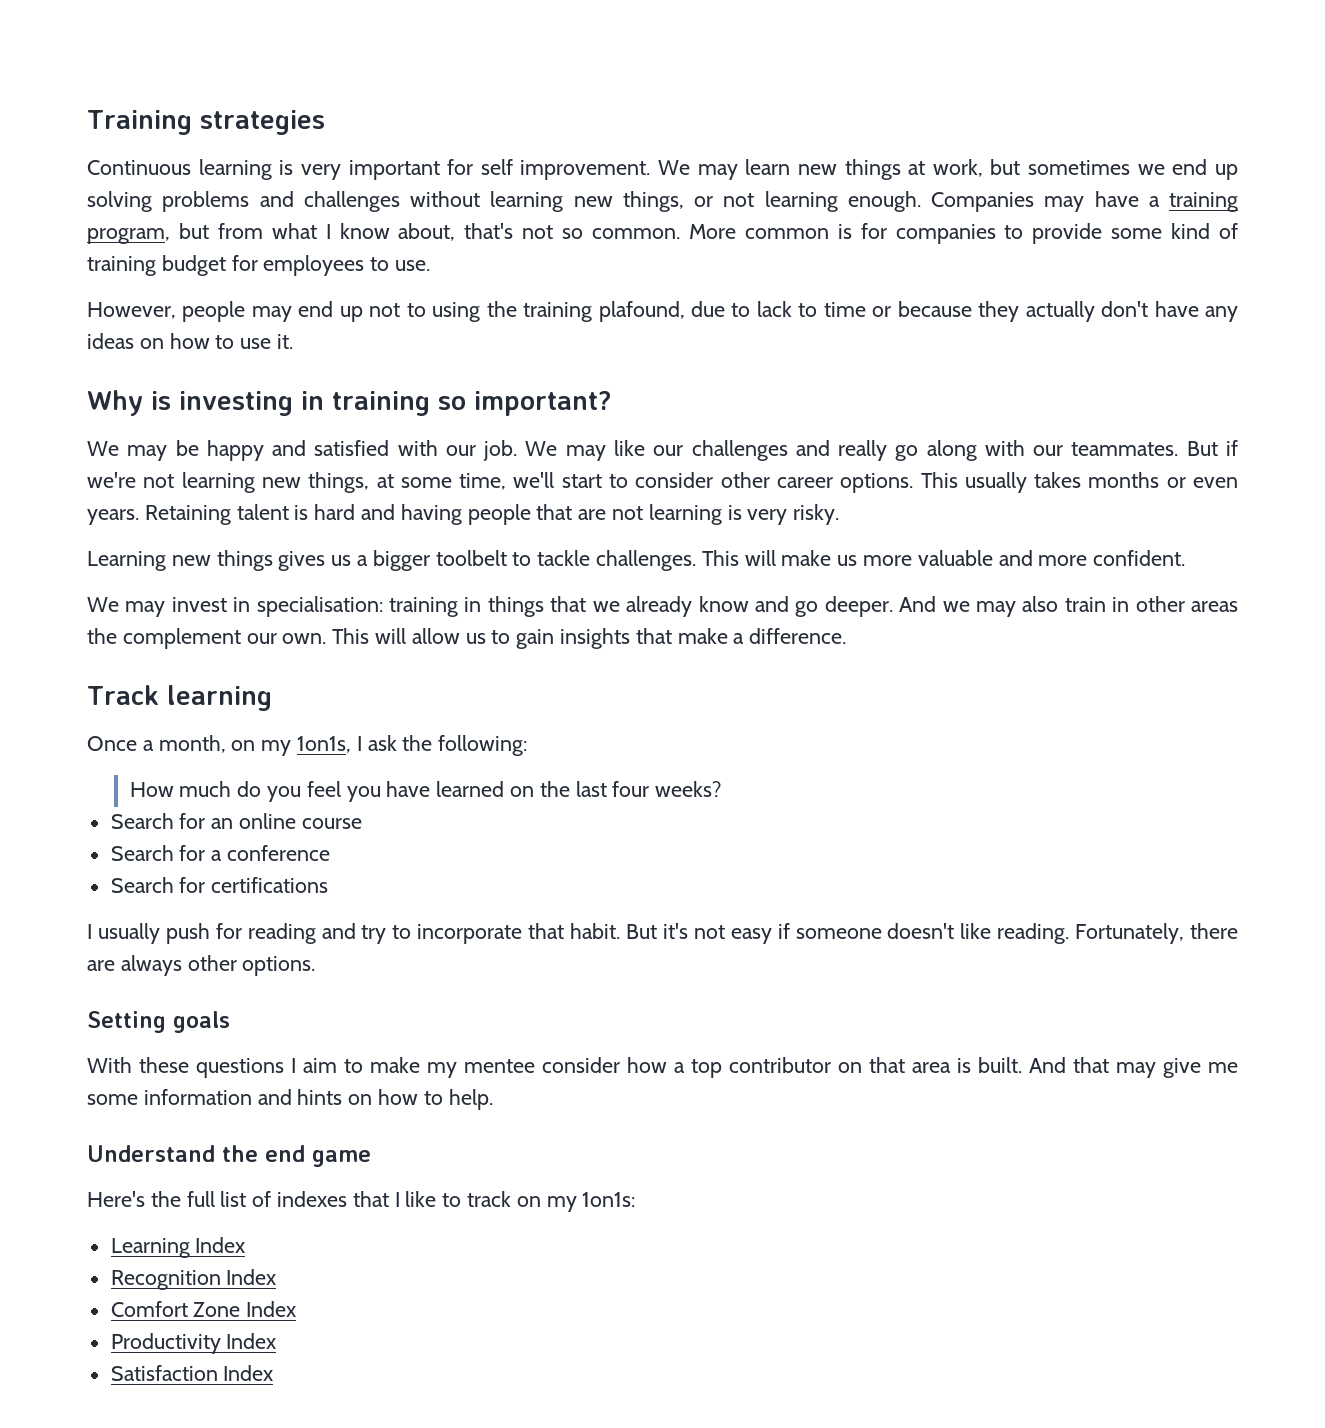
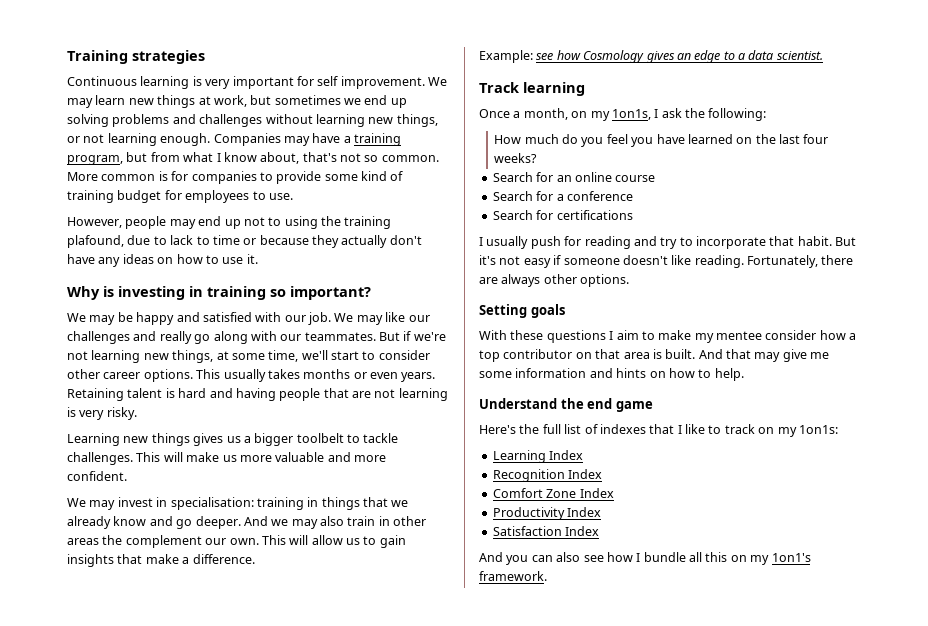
(847, 636) none -> [479,50,823,63] // Example: see how Cosmology gives an edge to a data scientist.
(274, 1373) none -> [479,552,811,565] [479,571,547,581] // And you can also see how I bundle all this on my 1on1's framework.

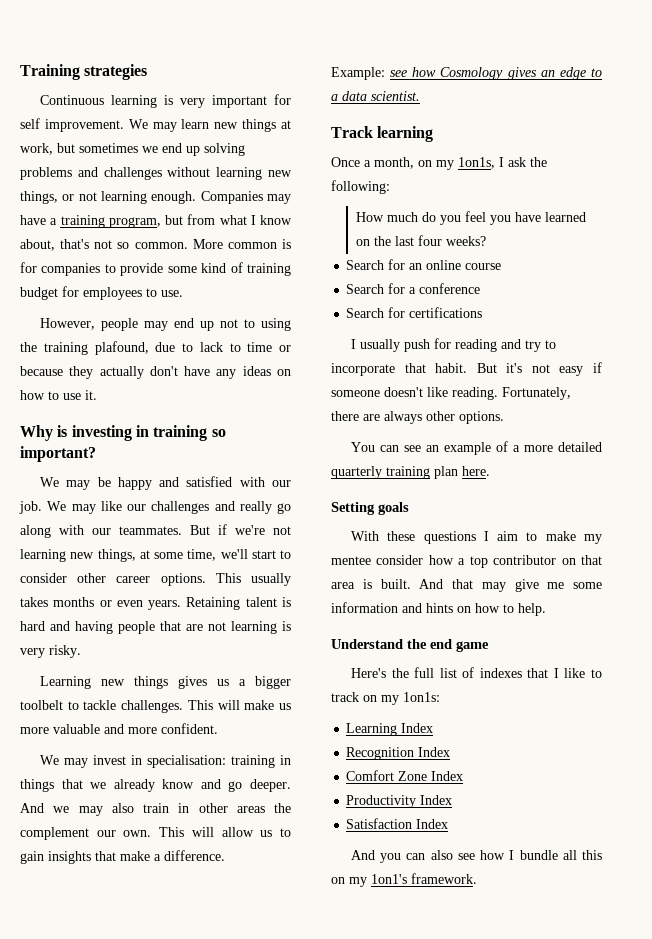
(630, 280) none -> [351,441,602,455] [331,466,490,479] // You can see an example of a more detailed quarterly training plan here.

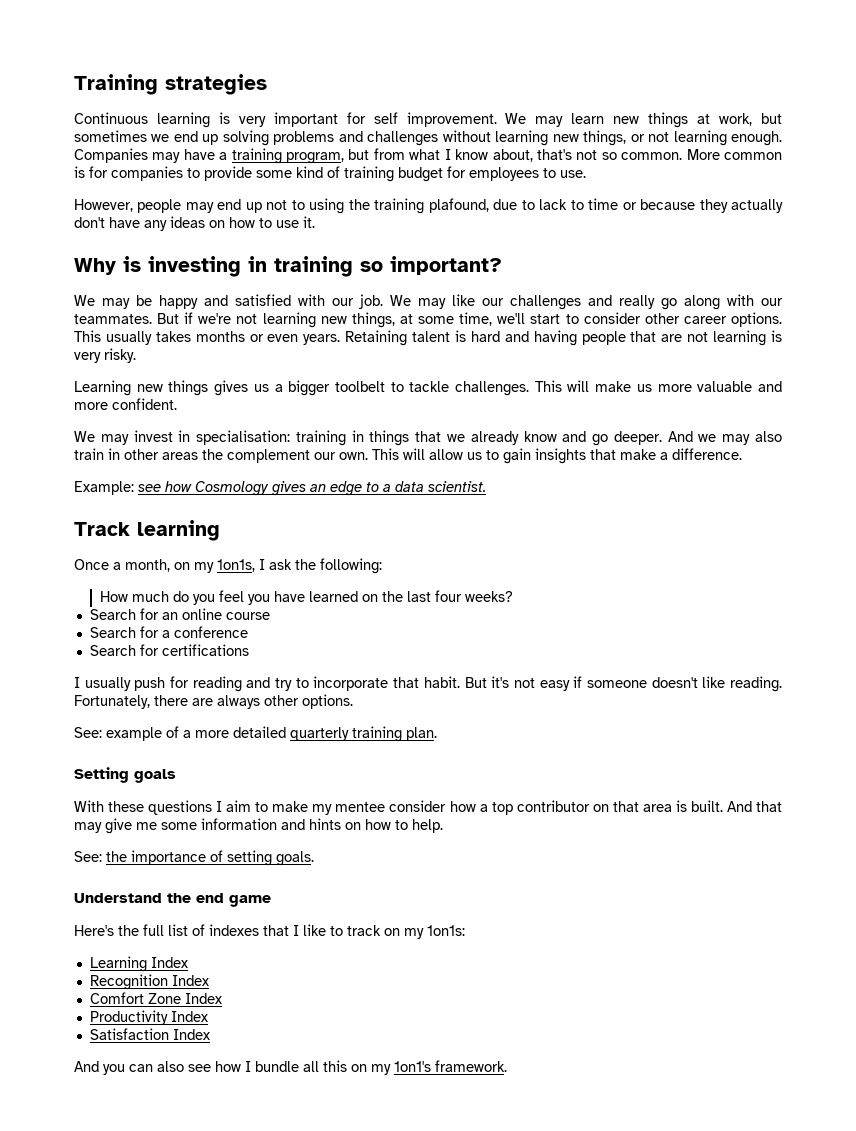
[351,442,440,452] You can see an -> [74,727,102,738] See:
[434,466,490,479] plan here. -> [406,727,437,741] plan.
(546, 609) none -> [74,850,314,866] // See: the importance of setting goals.

